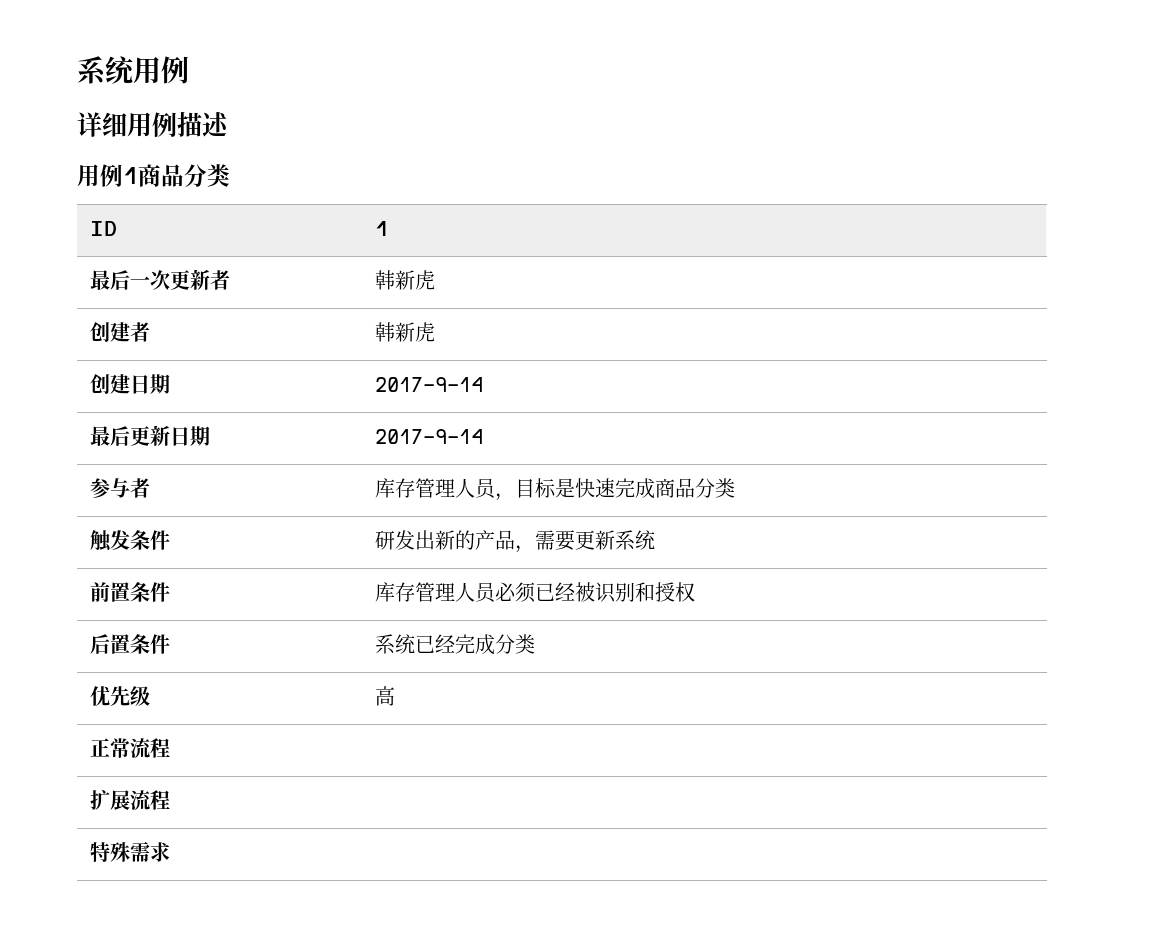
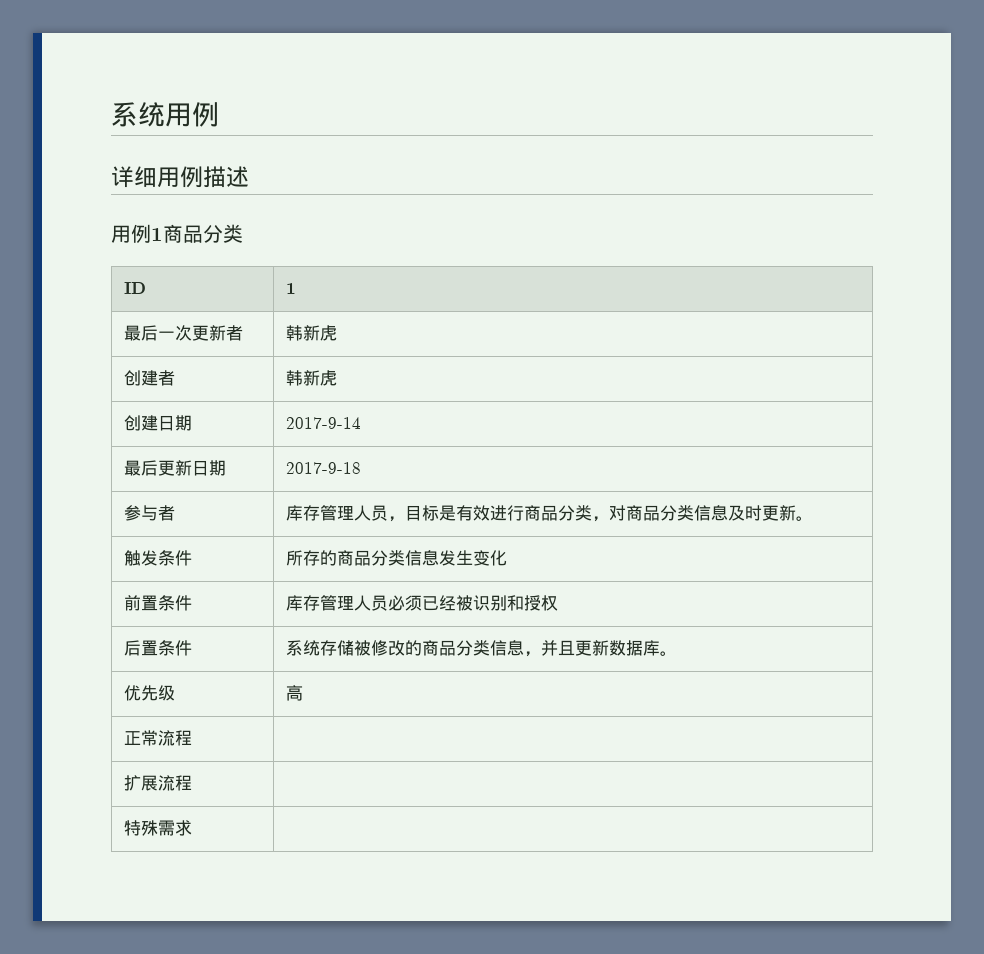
[374,429,483,444] 2017-9-14 -> [286,462,362,474] 2017-9-18
[574,478,735,499] [89,530,170,552] [374,530,655,553] 快速完成商品分类 // 触发条件 | 研发出新的产品，需要更新系统 -> [456,505,814,522] [124,550,193,566] [286,550,508,566] 有效进行商品分类，对商品分类信息及时更新。 // 触发条件 | 所存的商品分类信息发生变化
[414,634,535,655] 已经完成分类 -> [320,640,678,657] 存储被修改的商品分类信息，并且更新数据库。

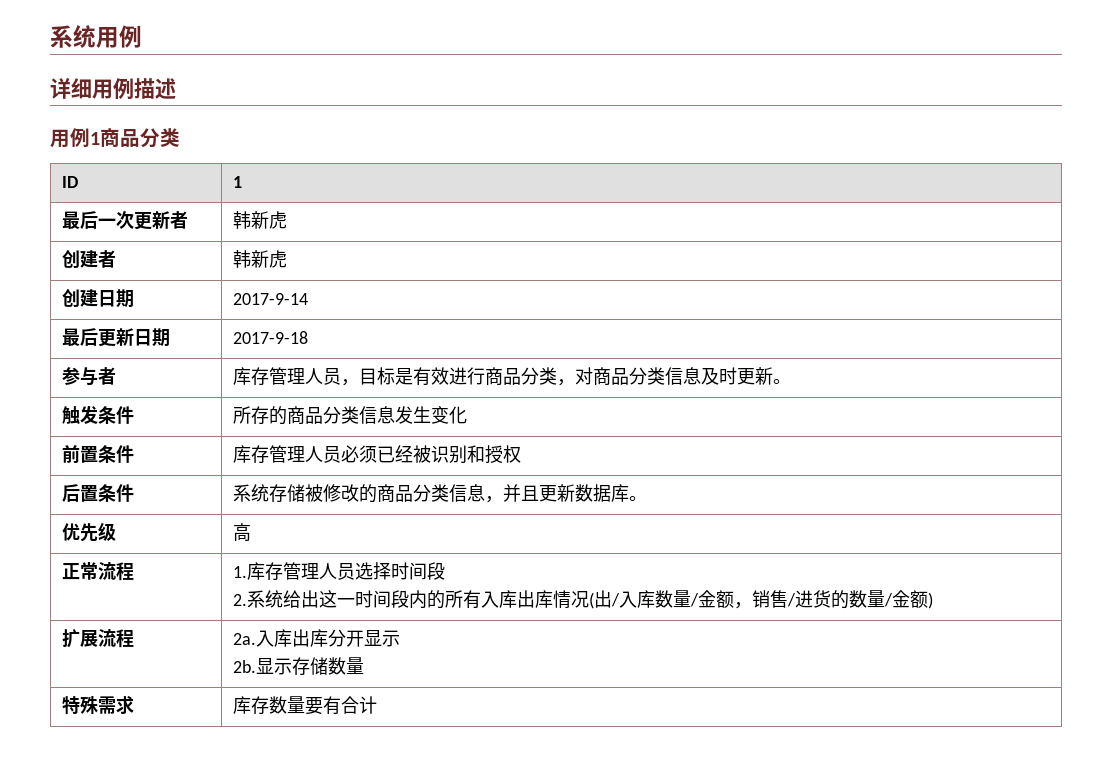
[124,775,193,791] [124,820,193,836] // 扩展流程 | // 特殊需求 | -> [232,562,445,580] [232,590,933,609] [61,629,134,648] [232,629,400,647] [232,657,364,675] [61,695,134,715] [232,696,377,715] 1.库存管理人员选择时间段 // 2.系统给出这一时间段内的所有入库出库情况(出/入库数量/金额，销售/进货的数量/金额) // 扩展流程 | 2a.入库出库分开显示 // 2b.显示存储数量 // 特殊需求 | 库存数量要有合计

